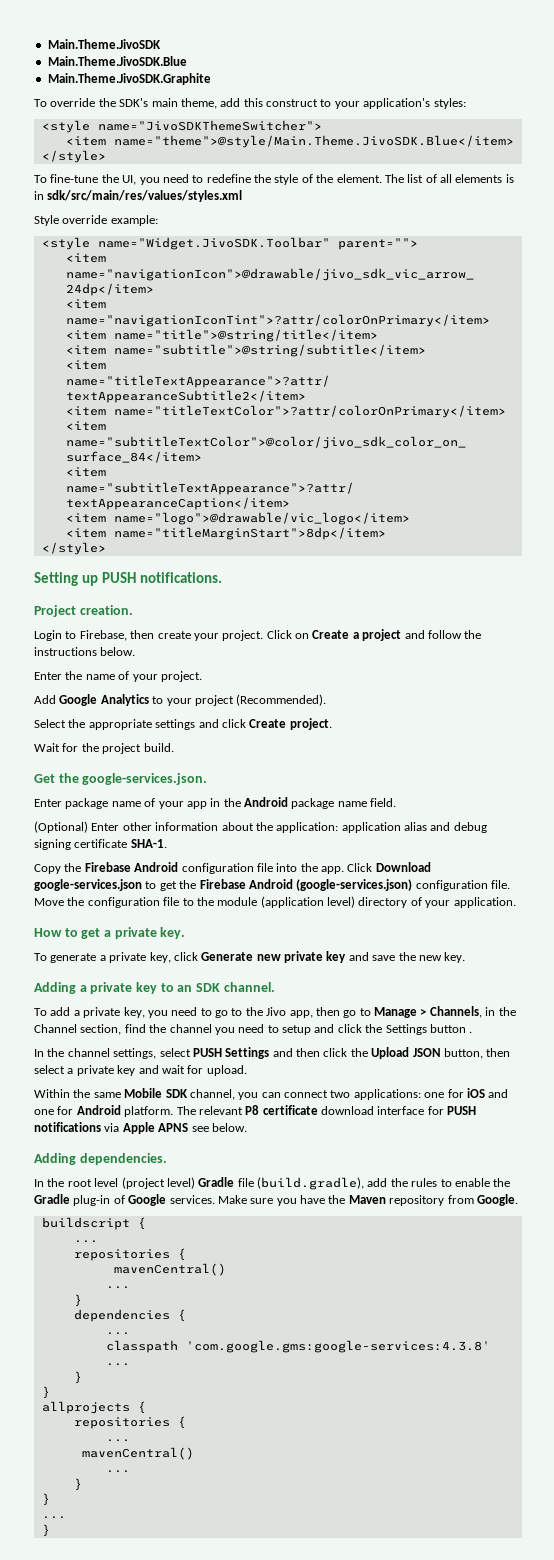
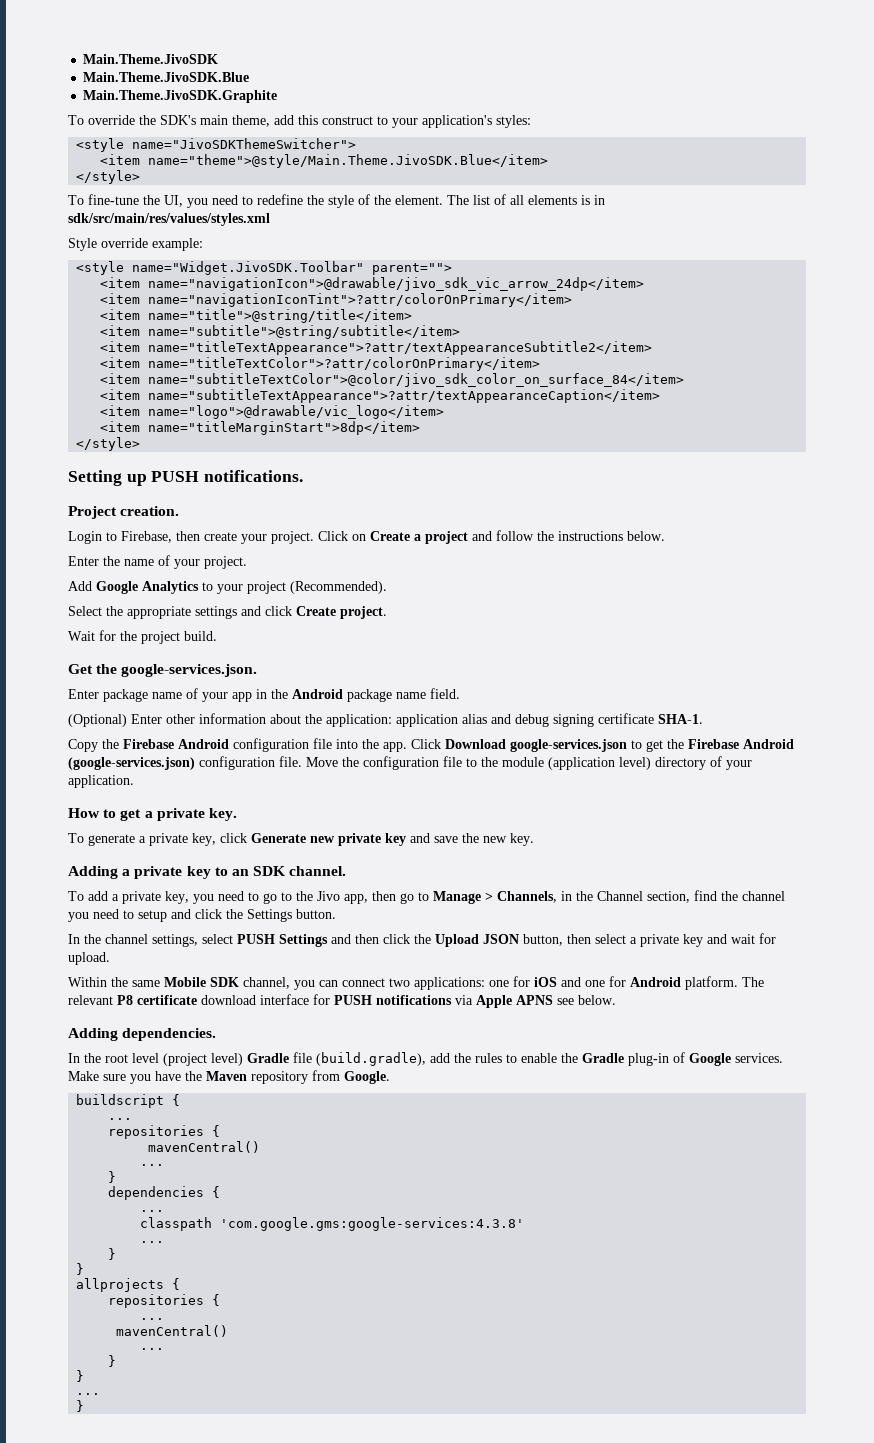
[429,1024,473,1033] button . -> [296,909,336,919] button.

